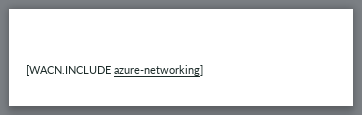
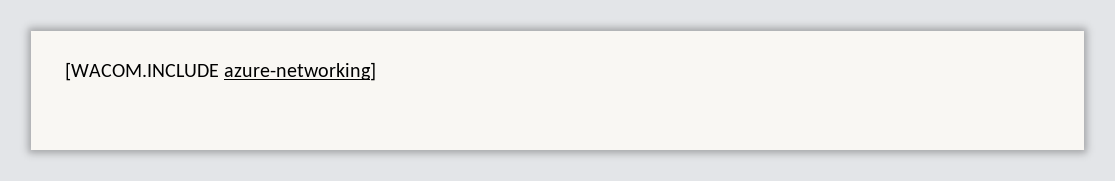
[26,65,111,76] [WACN.INCLUDE -> [65,62,219,81] [WACOM.INCLUDE

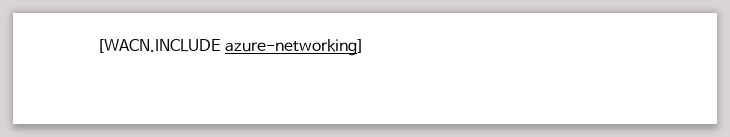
[65,62,219,81] [WACOM.INCLUDE -> [97,39,221,53] [WACN.INCLUDE

